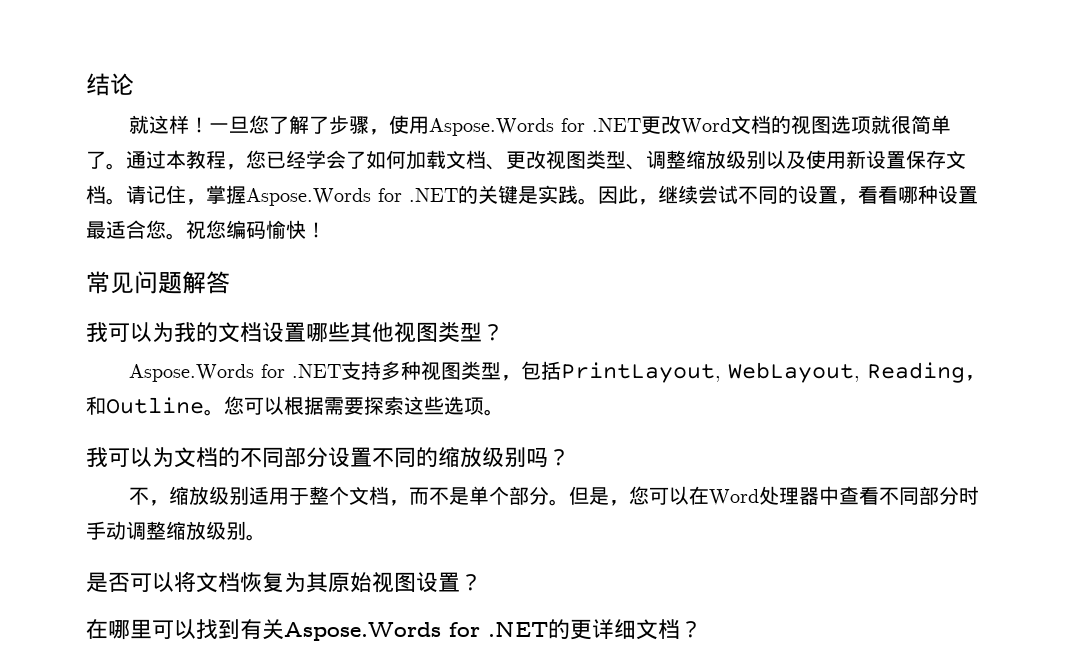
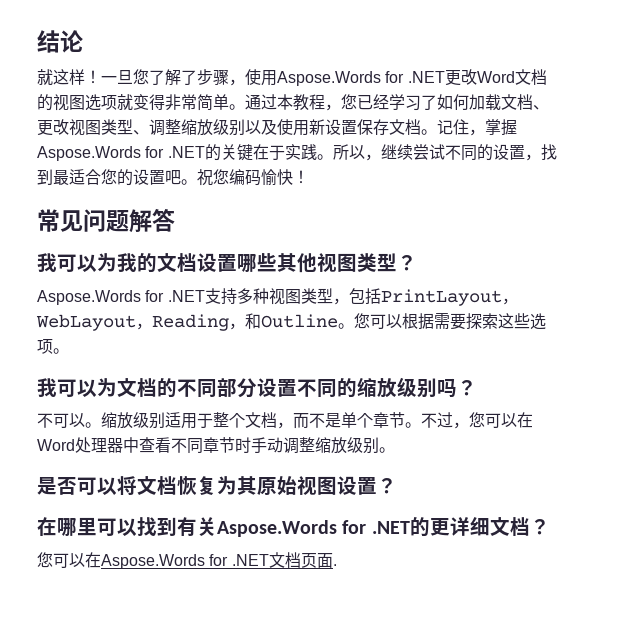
[890,115,951,134] [86,151,106,169] 很简单了 -> [133,94,229,111] 变得非常简单
[326,150,346,169] 会 -> [405,95,421,111] 习
[126,185,146,204] 请 -> (437, 132) none
[518,185,638,205] 是实践。因此 -> [252,144,365,160] 在于实践。所以
[858,185,978,204] [86,220,166,239] 看看哪种设置最适合您 -> [540,144,557,160] [37,169,181,186] 找到最适合您的设置吧
[560,362,860,383] PrintLayout, WebLayout, -> [380,289,518,306] [36,314,152,331] PrintLayout，WebLayout，
[148,500,169,506] ， -> [53,413,101,428] 可以。
[508,486,609,506] 部分。但是 -> [373,412,453,428] 章节。不过
[918,486,959,505] 部分 -> [203,437,235,453] 章节
(702, 629) none -> [37,552,337,569] // 您可以在Aspose.Words for .NET文档页面.

